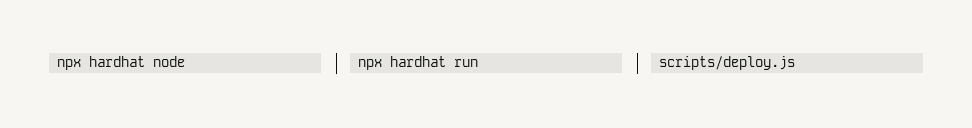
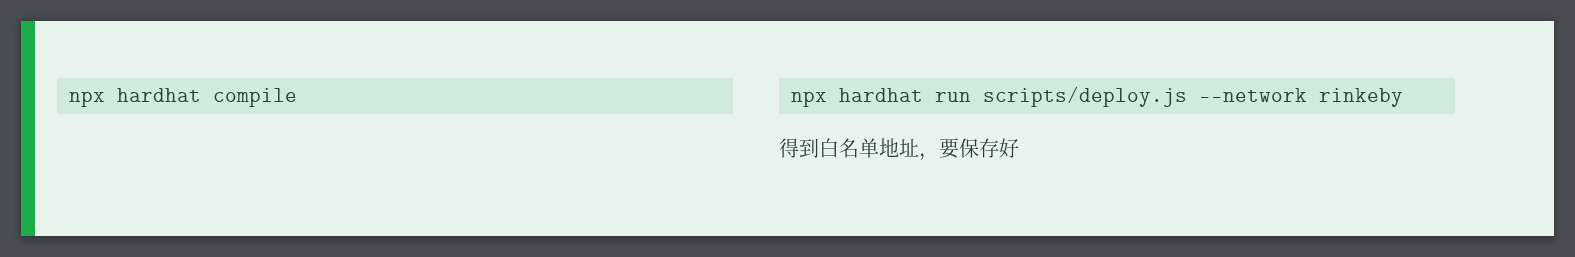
[56,56,185,70] npx hardhat node -> [69,88,297,107] npx hardhat compile
(795, 63) none -> [1199,88,1403,107] [779,138,1019,161] --network rinkeby // 得到白名单地址，要保存好

